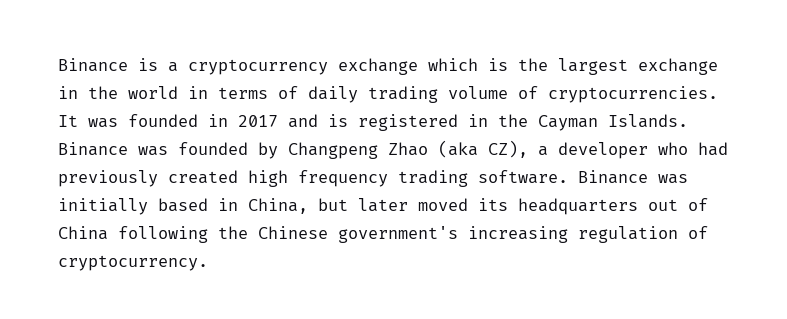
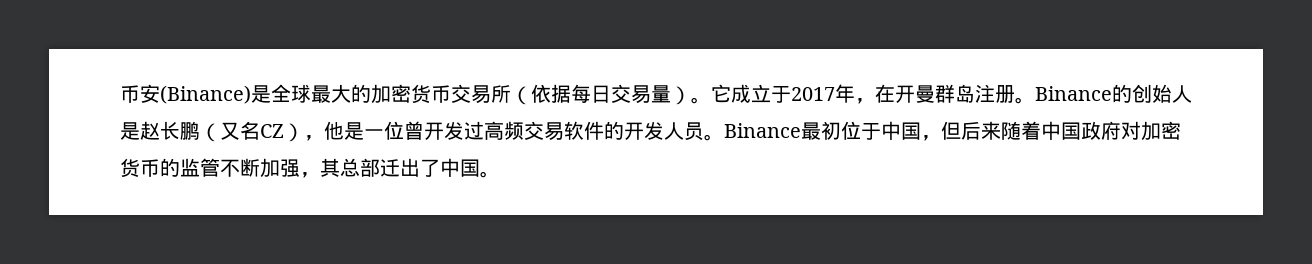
[58,58,718,75] [58,86,718,103] [58,114,688,131] [58,140,728,159] [58,170,688,187] [58,198,708,215] [58,226,708,243] [58,255,208,271] Binance is a cryptocurrency exchange which is the largest exchange in the world in terms of daily trading volume of cryptocurrencies. It was founded in 2017 and is registered in the Cayman Islands. Binance was founded by Changpeng Zhao (aka CZ), a developer who had previously created high frequency trading software. Binance was initially based in China, but later moved its headquarters out of China following the Chinese government's increasing regulation of cryptocurrency. -> [120,84,1192,105] [120,121,1181,142] [120,158,500,178] 币安(Binance)是全球最大的加密货币交易所（依据每日交易量）。它成立于2017年，在开曼群岛注册。Binance的创始人是赵长鹏（又名CZ），他是一位曾开发过高频交易软件的开发人员。Binance最初位于中国，但后来随着中国政府对加密货币的监管不断加强，其总部迁出了中国。

